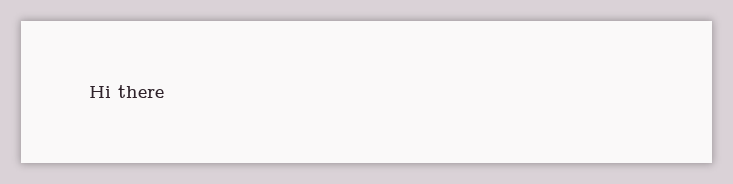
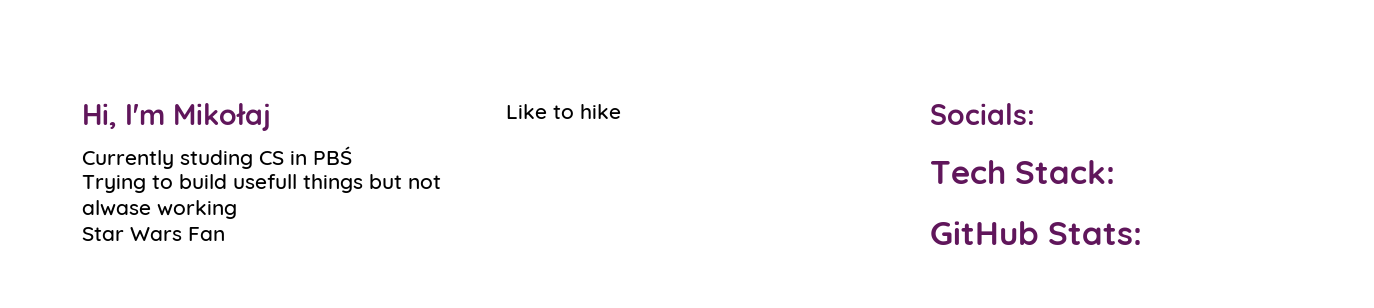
[89,85,164,98] Hi there -> [82,103,271,131] [82,146,352,169] [82,174,441,193] [82,200,237,219] [82,227,225,241] [506,104,621,119] [930,103,1035,125] [930,160,1115,184] [930,221,1142,245] Hi, I'm Mikołaj // Currently studing CS in PBŚ // Trying to build usefull things but not alwase working // Star Wars Fan // Like to hike // Socials: // Tech Stack: // GitHub Stats:

